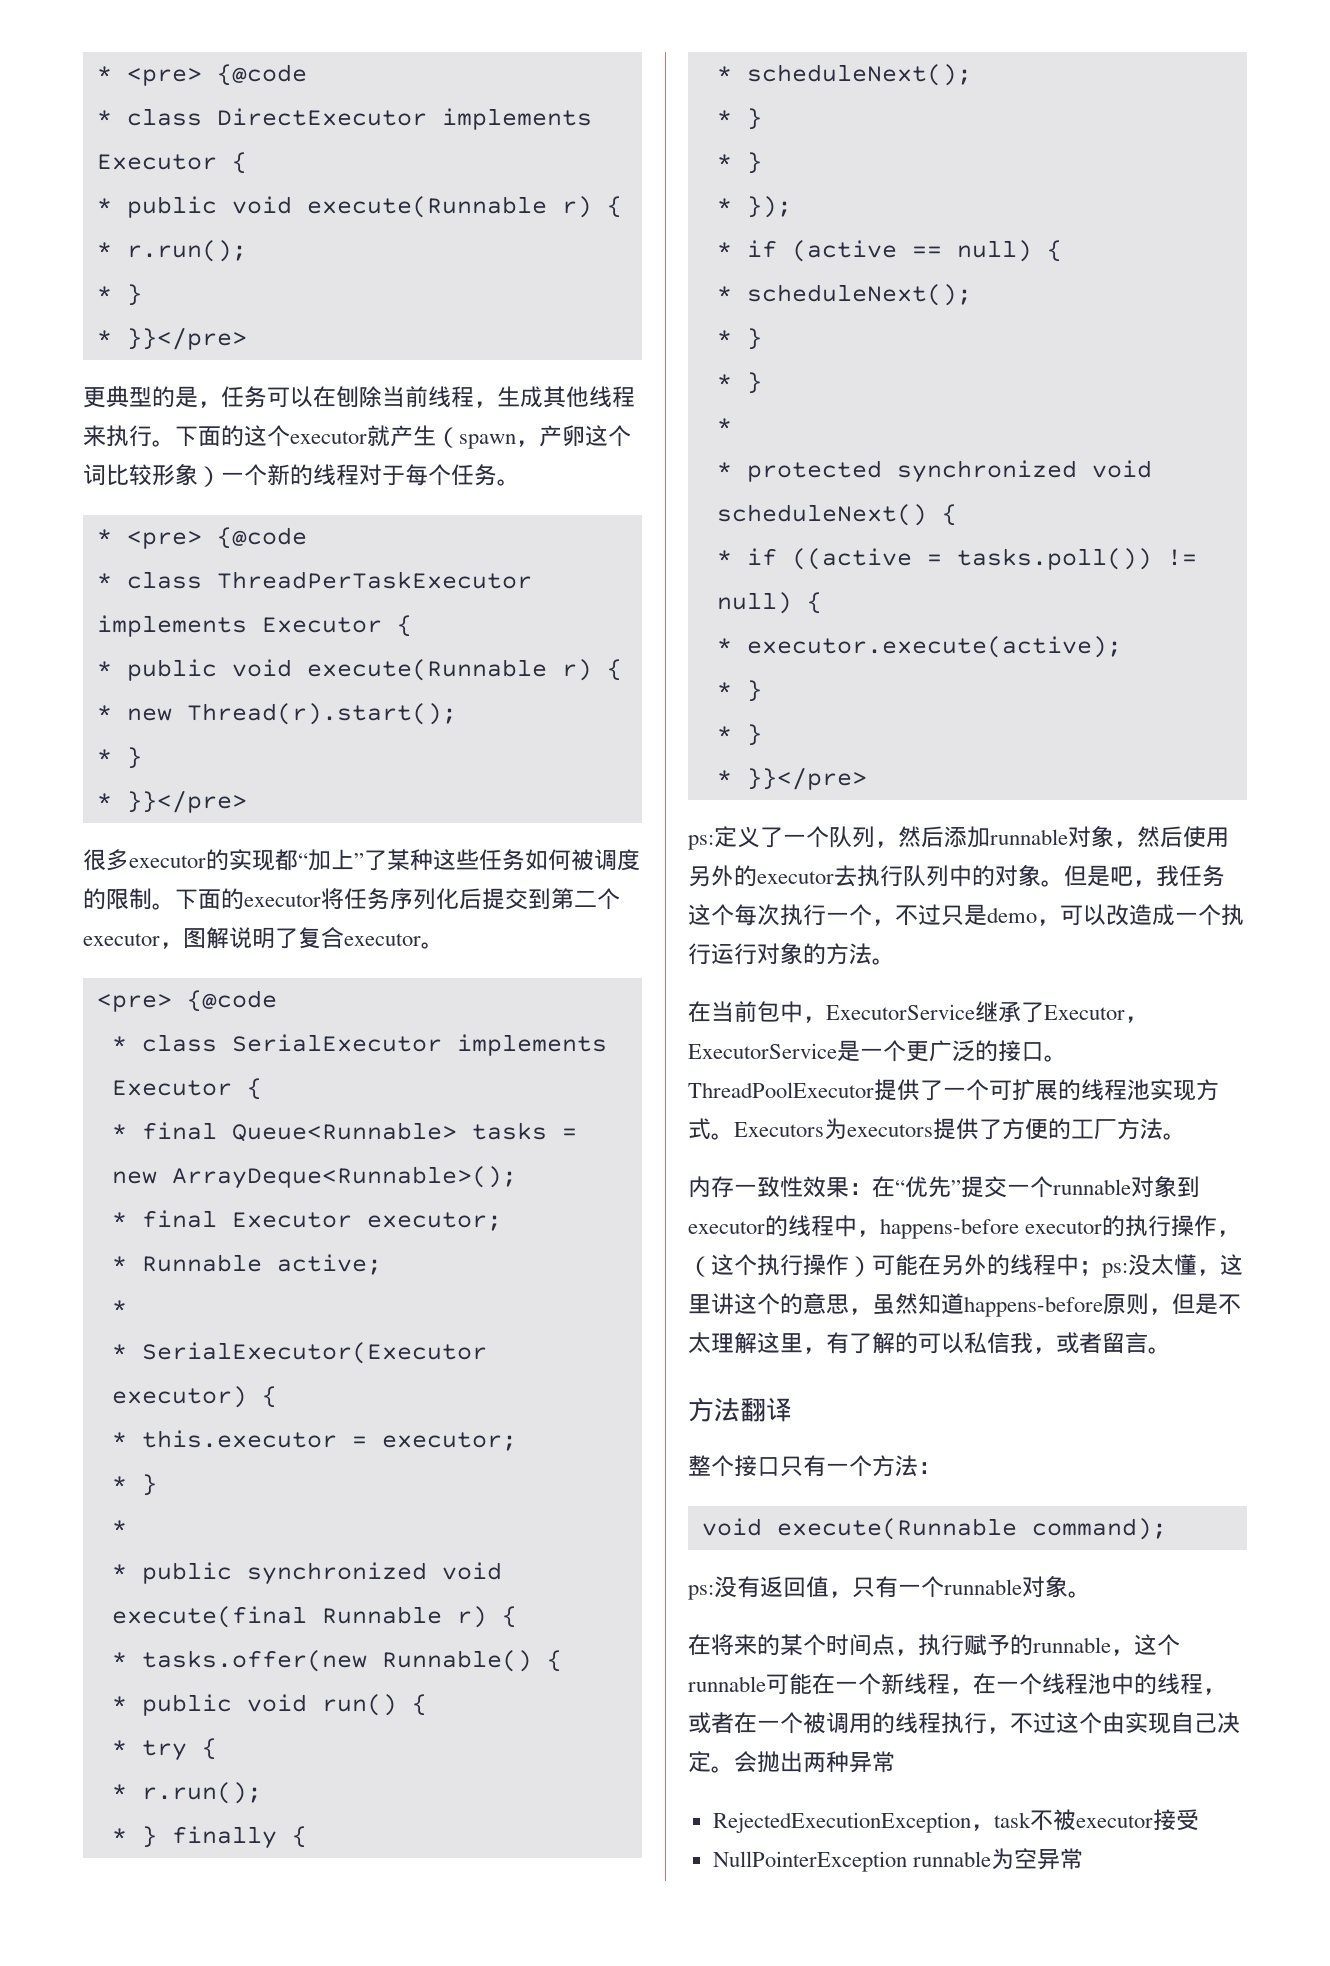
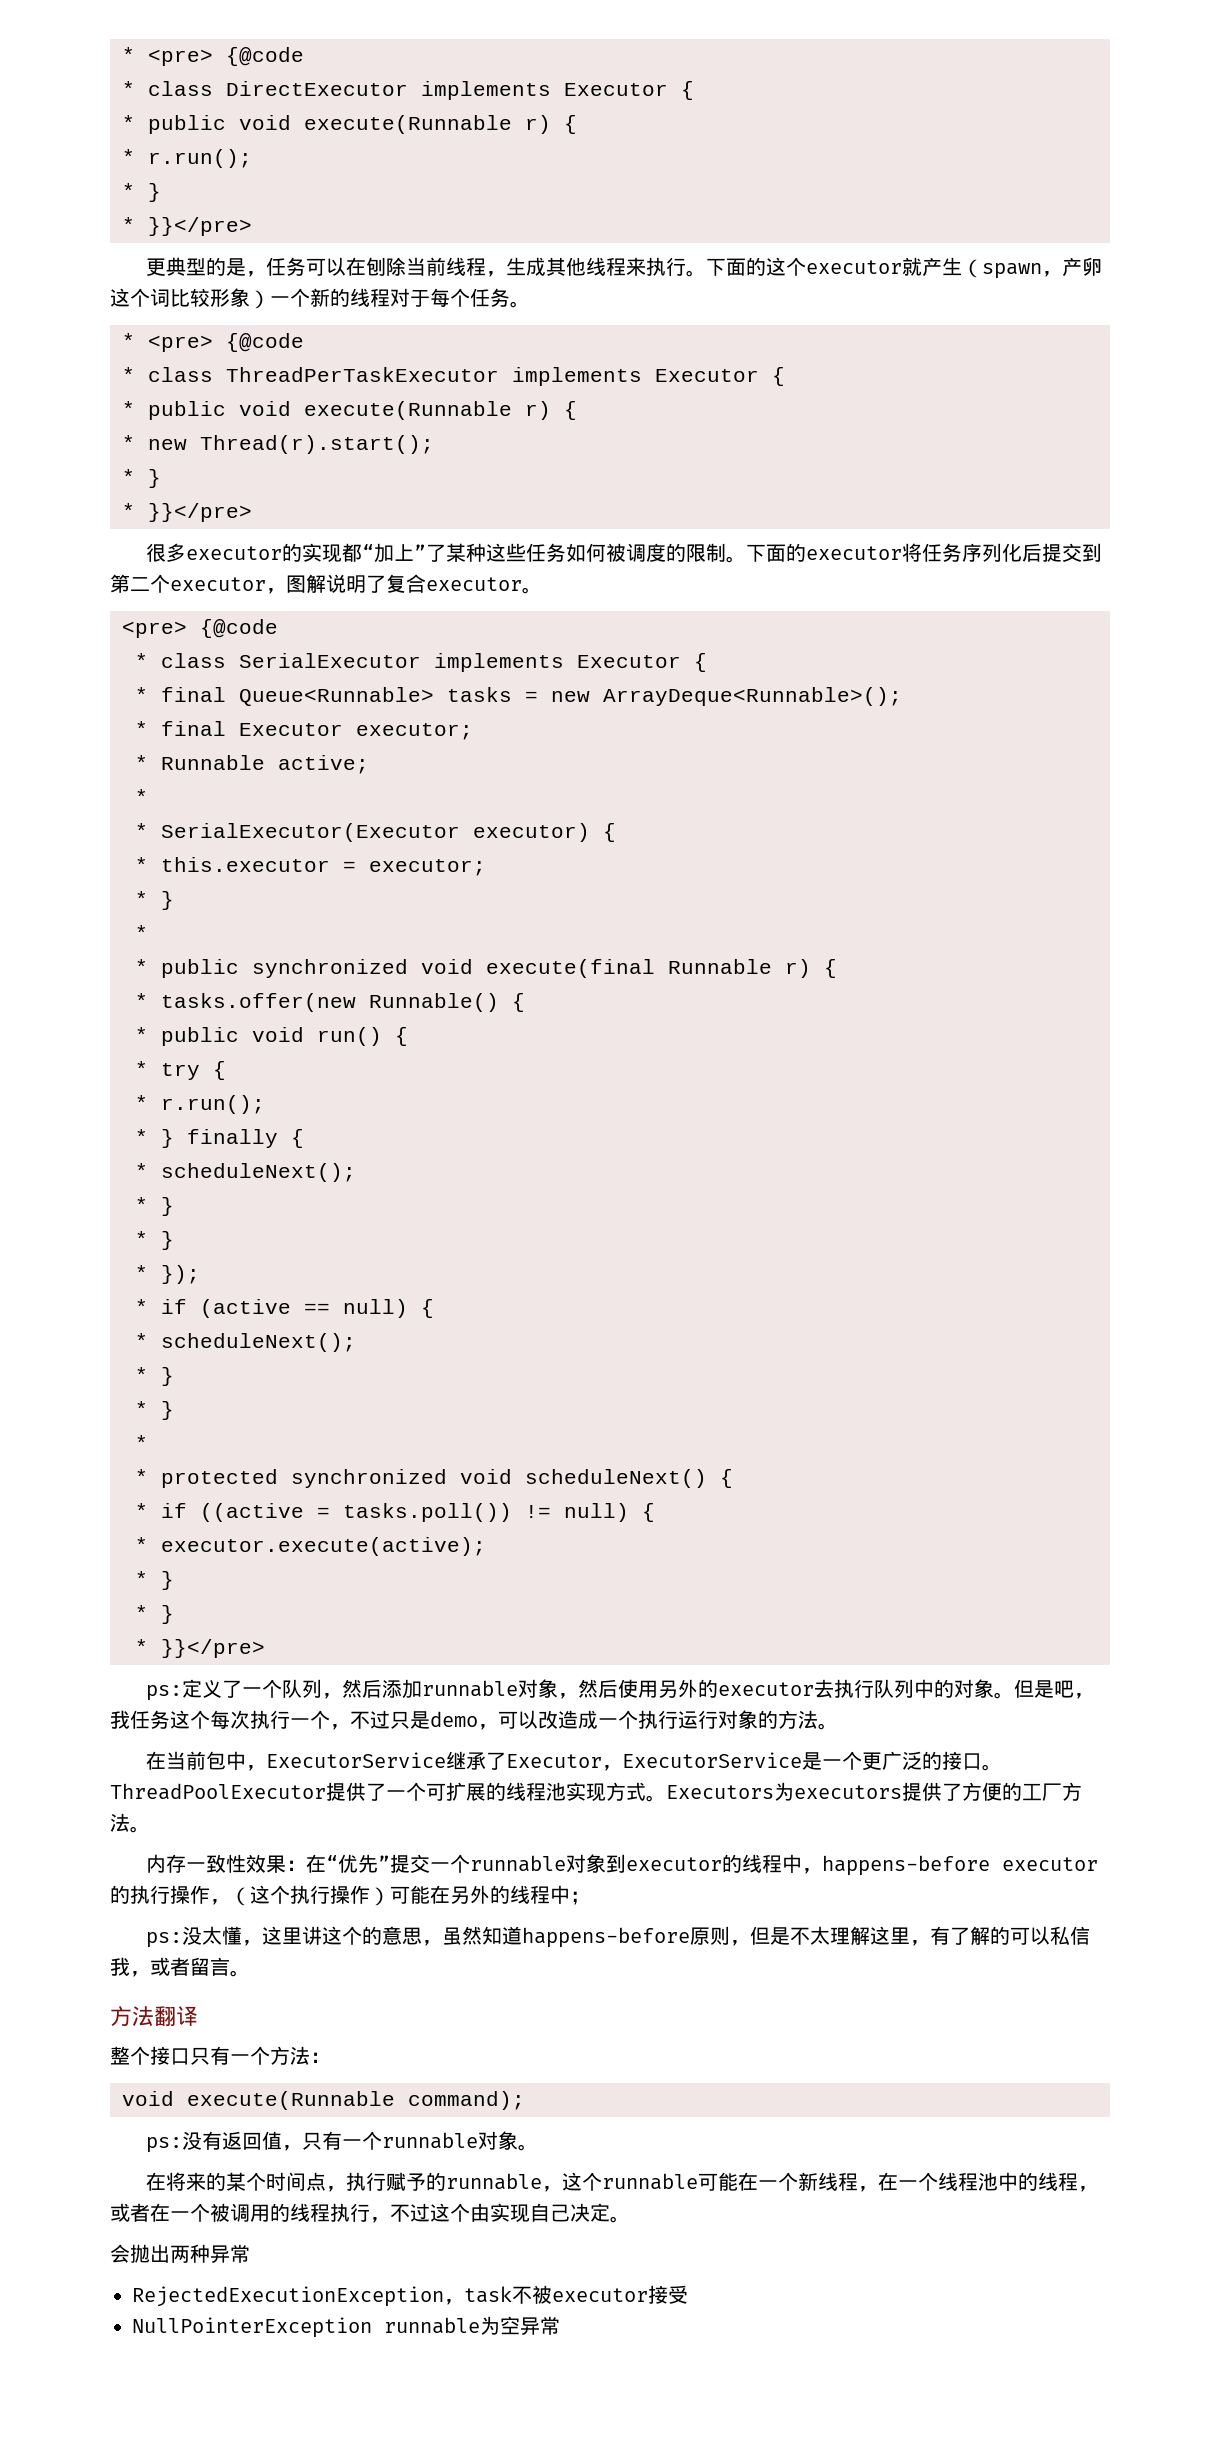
(1102, 1268) none -> (590, 1898) //
(734, 1769) none -> (630, 2219) //

